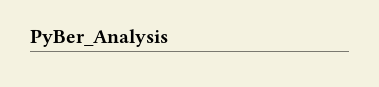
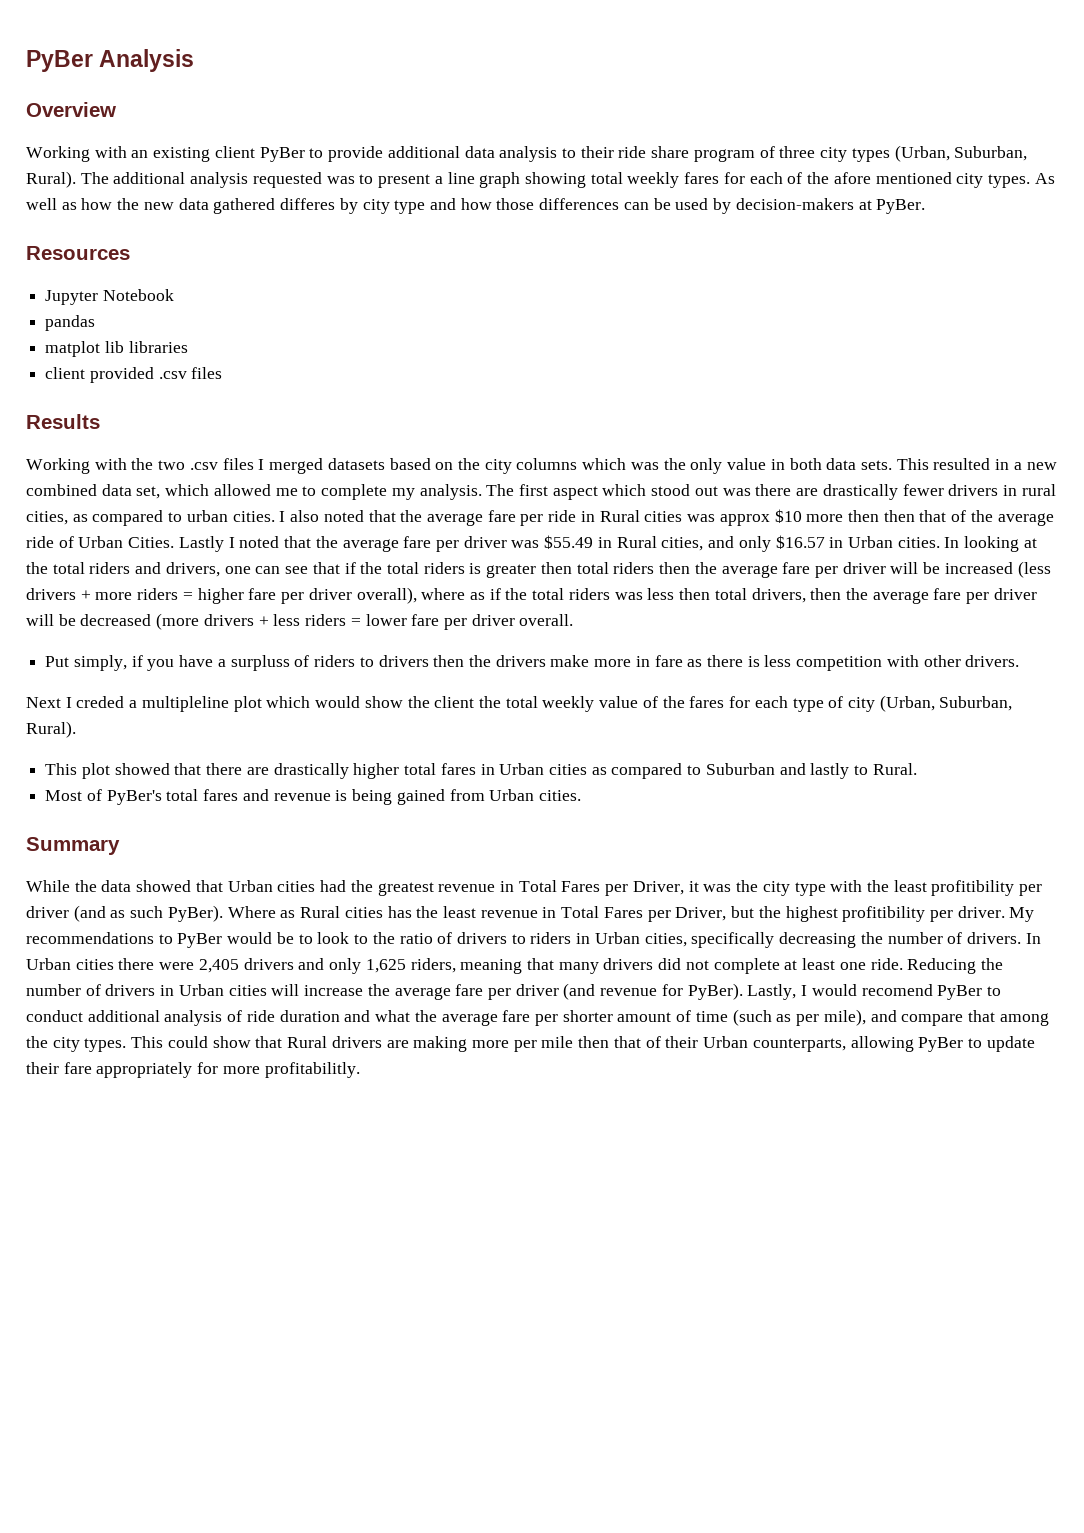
[30,29,168,47] PyBer_Analysis -> [26,49,195,72] [26,102,116,117] [26,145,1028,162] [26,171,1055,188] [26,198,926,214] [26,246,130,260] [45,289,174,305] [45,315,96,331] [45,341,188,357] [45,367,223,383] [26,414,100,429] [26,458,1057,474] [26,484,1056,500] [26,509,1054,526] [26,535,1037,552] [26,561,1051,578] [26,587,1037,604] [26,613,574,630] [45,655,1020,671] [26,695,1013,712] [26,721,76,738] [45,763,917,779] [45,789,581,805] [26,837,120,855] [26,880,1043,896] [26,905,1035,922] [26,932,1041,948] [26,958,1003,974] [26,983,1001,1000] [26,1009,1049,1026] [26,1036,1035,1052] [26,1062,360,1078] PyBer Analysis // Overview // Working with an existing client PyBer to provide additional data analysis to their ride share program of three city types (Urban, Suburban, Rural). The additional analysis requested was to present a line graph showing total weekly fares for each of the afore mentioned city types. As well as how the new data gathered differes by city type and how those differences can be used by decision-makers at PyBer. // Resources // Jupyter Notebook // pandas // matplot lib libraries // client provided .csv files // Results // Working with the two .csv files I merged datasets based on the city columns which was the only value in both data sets. This resulted in a new combined data set, which allowed me to complete my analysis. The first aspect which stood out was there are drastically fewer drivers in rural cities, as compared to urban cities. I also noted that the average fare per ride in Rural cities was approx $10 more then then that of the average ride of Urban Cities. Lastly I noted that the average fare per driver was $55.49 in Rural cities, and only $16.57 in Urban cities. In looking at the total riders and drivers, one can see that if the total riders is greater then total riders then the average fare per driver will be increased (less drivers + more riders = higher fare per driver overall), where as if the total riders was less then total drivers, then the average fare per driver will be decreased (more drivers + less riders = lower fare per driver overall. // Put simply, if you have a surpluss of riders to drivers then the drivers make more in fare as there is less competition with other drivers. // Next I creded a multipleline plot which would show the client the total weekly value of the fares for each type of city (Urban, Suburban, Rural). // This plot showed that there are drastically higher total fares in Urban cities as compared to Suburban and lastly to Rural. // Most of PyBer's total fares and revenue is being gained from Urban cities. // Summary // While the data showed that Urban cities had the greatest revenue in Total Fares per Driver, it was the city type with the least profitibility per driver (and as such PyBer). Where as Rural cities has the least revenue in Total Fares per Driver, but the highest profitibility per driver. My recommendations to PyBer would be to look to the ratio of drivers to riders in Urban cities, specifically decreasing the number of drivers. In Urban cities there were 2,405 drivers and only 1,625 riders, meaning that many drivers did not complete at least one ride. Reducing the number of drivers in Urban cities will increase the average fare per driver (and revenue for PyBer). Lastly, I would recomend PyBer to conduct additional analysis of ride duration and what the average fare per shorter amount of time (such as per mile), and compare that among the city types. This could show that Rural drivers are making more per mile then that of their Urban counterparts, allowing PyBer to update their fare appropriately for more profitabilitly.

